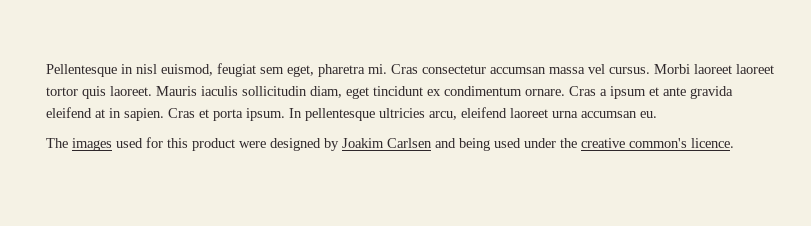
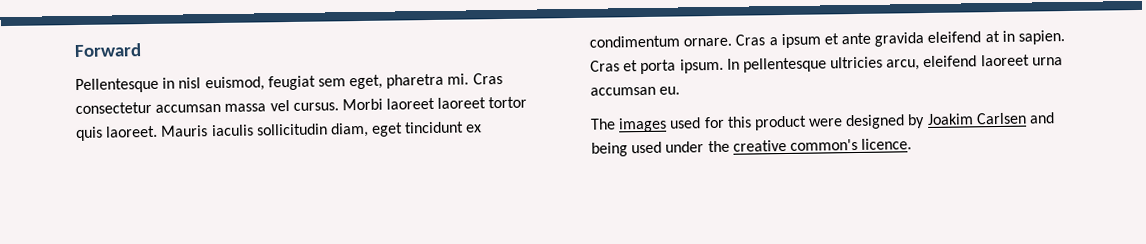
(46, 70) none -> [74,43,142,58] Forward //

